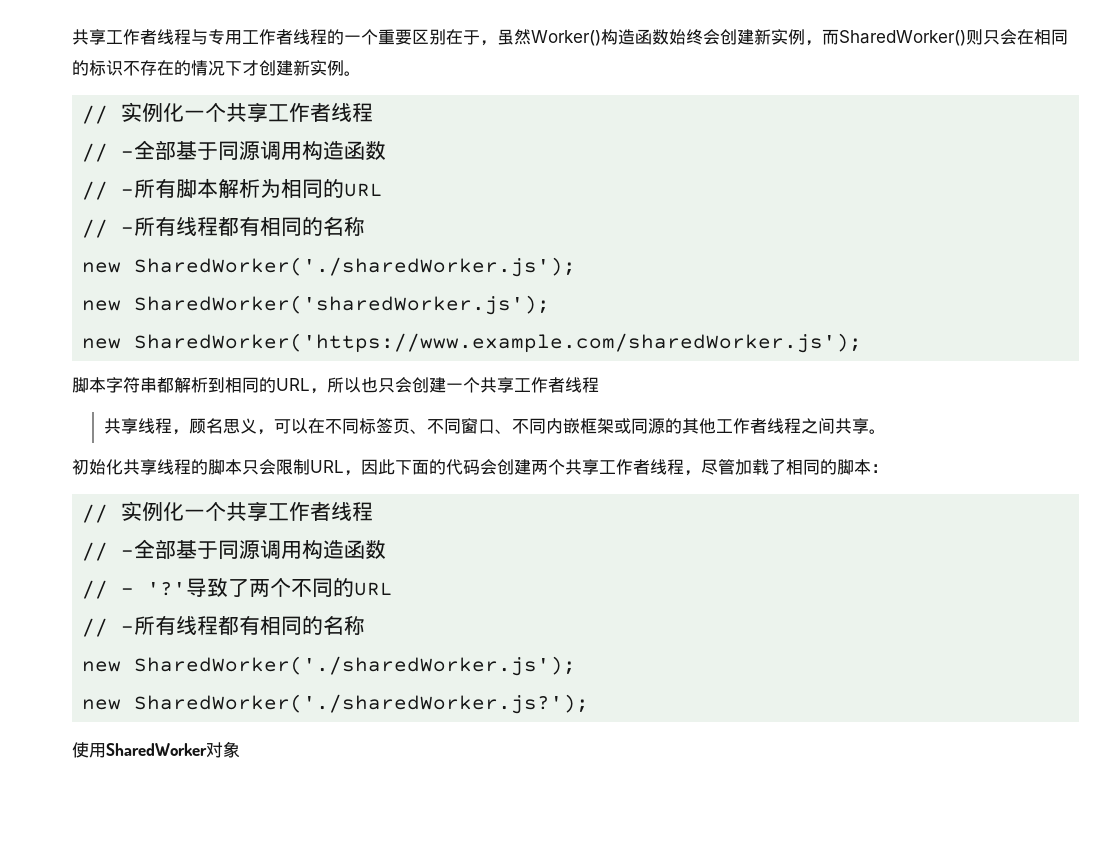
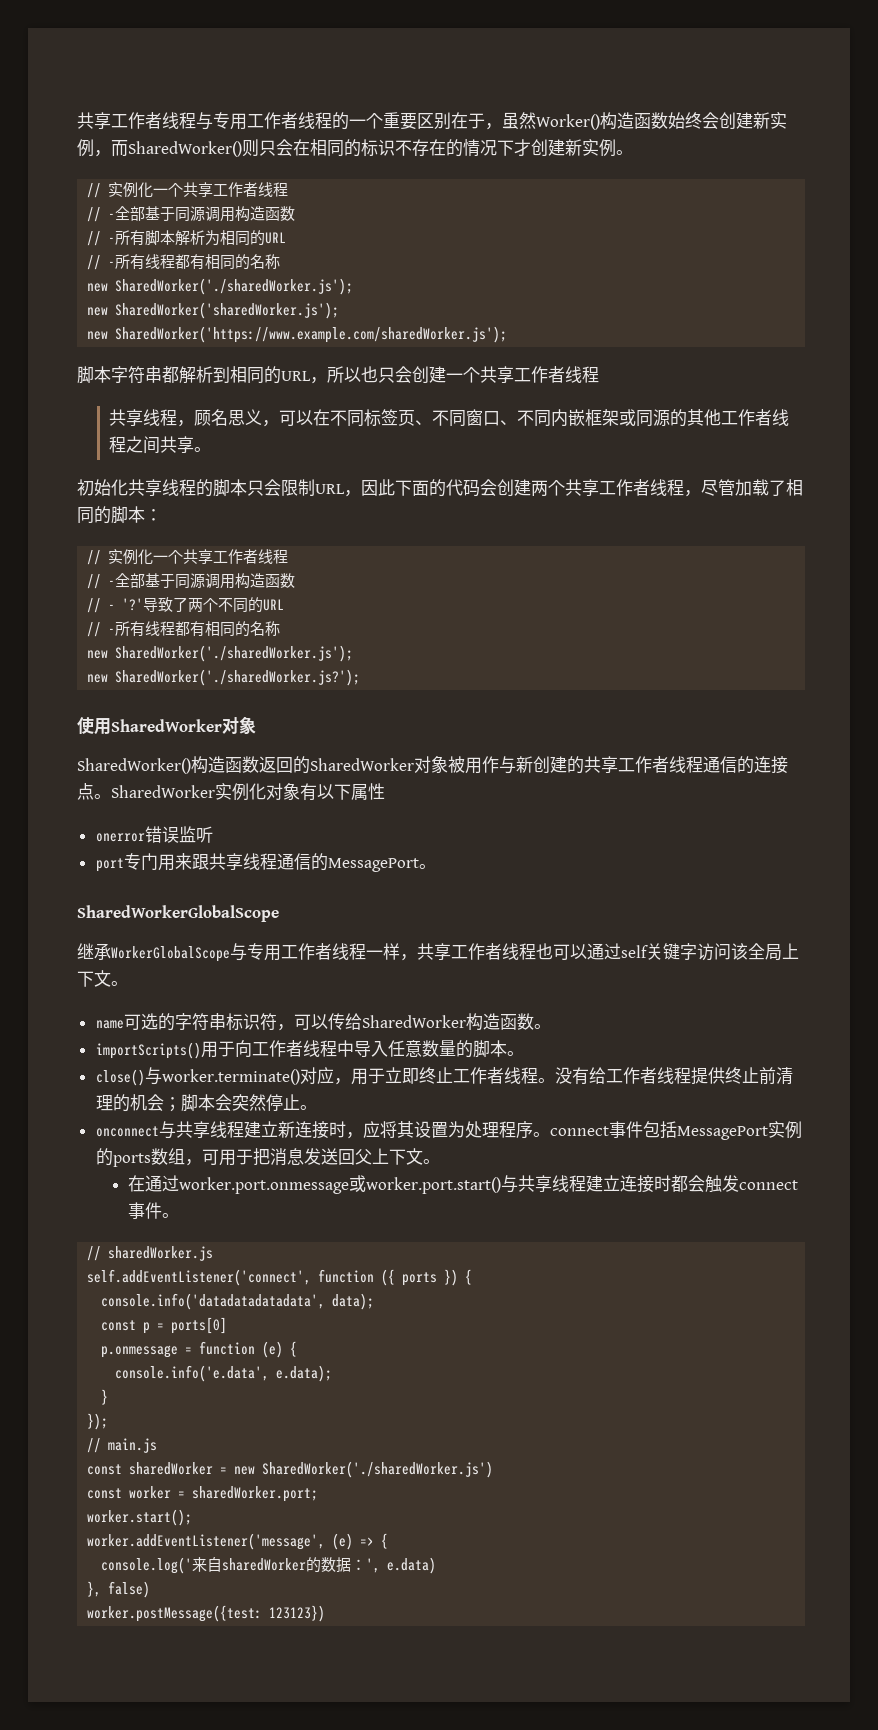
(240, 749) none -> [77,756,788,774] [77,783,385,801] [95,826,213,843] [95,853,436,872] [77,905,279,922] [77,943,799,962] [77,970,128,987] [95,1013,551,1031] [95,1040,524,1059] [95,1067,793,1086] [95,1094,317,1112] [95,1121,802,1140] [95,1148,440,1167] [127,1175,798,1194] [127,1202,179,1219] [87,1246,214,1261] [87,1269,473,1286] [101,1293,375,1310] [101,1317,228,1334] [101,1341,298,1358] [115,1365,333,1382] [101,1389,109,1405] [87,1413,109,1430] [87,1438,158,1453] [87,1461,494,1478] [87,1486,319,1502] [87,1509,193,1526] [87,1533,389,1550] [101,1557,437,1574] [87,1581,151,1598] [87,1605,326,1622] // SharedWorker()构造函数返回的SharedWorker对象被用作与新创建的共享工作者线程通信的连接点。SharedWorker实例化对象有以下属性 // onerror错误监听 // port专门用来跟共享线程通信的MessagePort。 // SharedWorkerGlobalScope // 继承WorkerGlobalScope与专用工作者线程一样，共享工作者线程也可以通过self关键字访问该全局上下文。 // name可选的字符串标识符，可以传给SharedWorker构造函数。 // importScripts()用于向工作者线程中导入任意数量的脚本。 // close()与worker.terminate()对应，用于立即终止工作者线程。没有给工作者线程提供终止前清理的机会；脚本会突然停止。 // onconnect与共享线程建立新连接时，应将其设置为处理程序。connect事件包括MessagePort实例的ports数组，可用于把消息发送回父上下文。 // 在通过worker.port.onmessage或worker.port.start()与共享线程建立连接时都会触发connect事件。 // // sharedWorker.js // self.addEventListener('connect', function ({ ports }) { // console.info('datadatadatadata', data); // const p = ports[0] // p.onmessage = function (e) { // console.info('e.data', e.data); // } // }); // // main.js // const sharedWorker = new SharedWorker('./sharedWorker.js') // const worker = sharedWorker.port; // worker.start(); // worker.addEventListener('message', (e) => { // console.log('来自sharedWorker的数据：', e.data) // }, false) // worker.postMessage({test: 123123})

